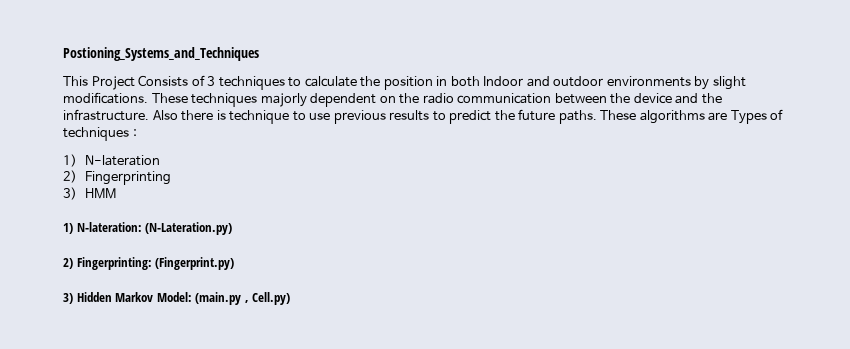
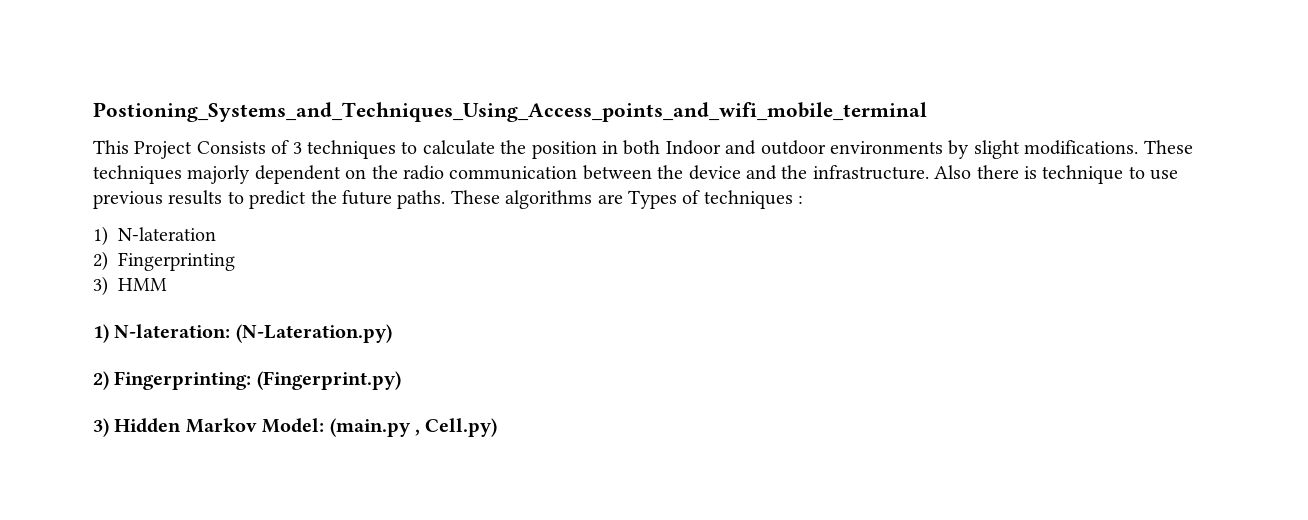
[63,47,259,61] Postioning_Systems_and_Techniques -> [93,102,927,122] Postioning_Systems_and_Techniques_Using_Access_points_and_wifi_mobile_terminal

